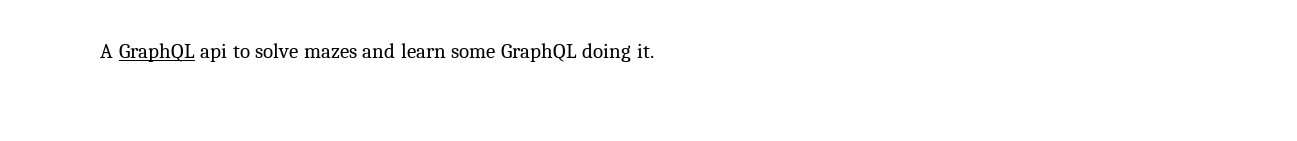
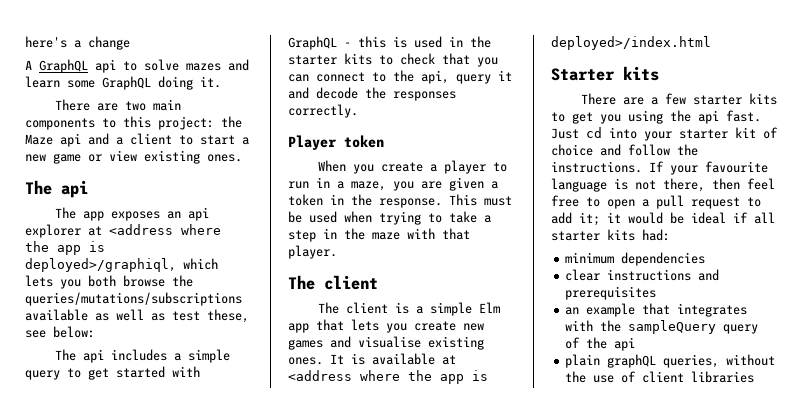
(100, 51) none -> [25,36,130,50] here's a change //
(654, 50) none -> [54,99,181,111] [25,116,242,130] [25,133,249,147] [25,150,242,164] [25,180,88,198] [54,207,209,221] [25,224,221,238] [25,241,105,255] [25,258,218,272] [25,275,193,289] [25,292,242,306] [25,309,249,323] [25,326,95,338] [54,349,230,363] [25,366,200,380] [288,36,491,50] [288,53,498,67] [288,70,512,84] [288,87,456,101] [288,104,358,118] [288,135,384,150] [317,160,507,174] [288,177,498,191] [288,194,512,208] [288,211,491,225] [288,228,470,242] [288,245,337,259] [288,275,378,290] [317,302,500,316] [288,319,484,333] [288,336,484,350] [288,353,456,365] [288,370,488,384] [551,36,711,50] [551,66,659,81] [580,93,777,105] [551,110,761,124] [551,127,778,141] [551,144,698,156] [551,161,768,175] [551,178,775,192] [551,195,761,209] [551,212,775,226] [551,229,670,241] [565,252,706,266] [565,269,720,281] [565,286,657,300] [565,303,748,317] [565,320,759,334] [565,337,636,351] [565,354,776,368] [565,371,755,383] // There are two main components to this project: the Maze api and a client to start a new game or view existing ones. // The api // The app exposes an api explorer at <address where the app is deployed>/graphiql, which lets you both browse the queries/mutations/subscriptions available as well as test these, see below: // The api includes a simple query to get started with GraphQL - this is used in the starter kits to check that you can connect to the api, query it and decode the responses correctly. // Player token // When you create a player to run in a maze, you are given a token in the response. This must be used when trying to take a step in the maze with that player. // The client // The client is a simple Elm app that lets you create new games and visualise existing ones. It is available at <address where the app is deployed>/index.html // Starter kits // There are a few starter kits to get you using the api fast. Just cd into your starter kit of choice and follow the instructions. If your favourite language is not there, then feel free to open a pull request to add it; it would be ideal if all starter kits had: // minimum dependencies // clear instructions and prerequisites // an example that integrates with the sampleQuery query of the api // plain graphQL queries, without the use of client libraries

